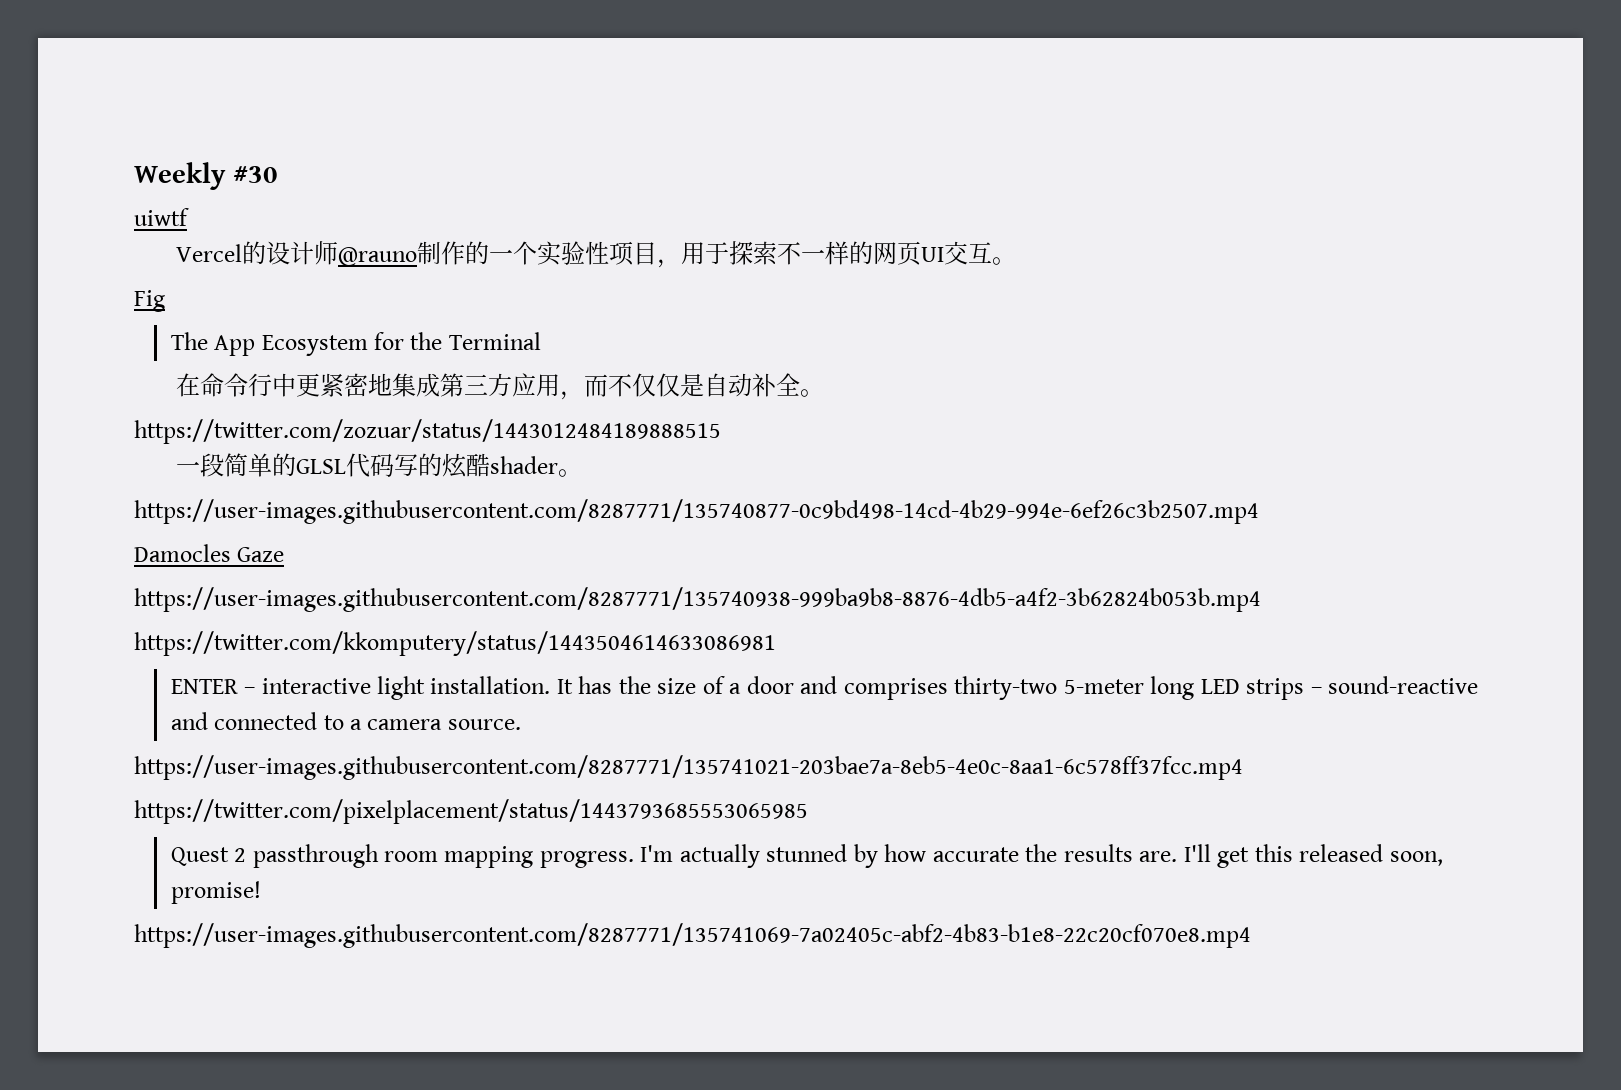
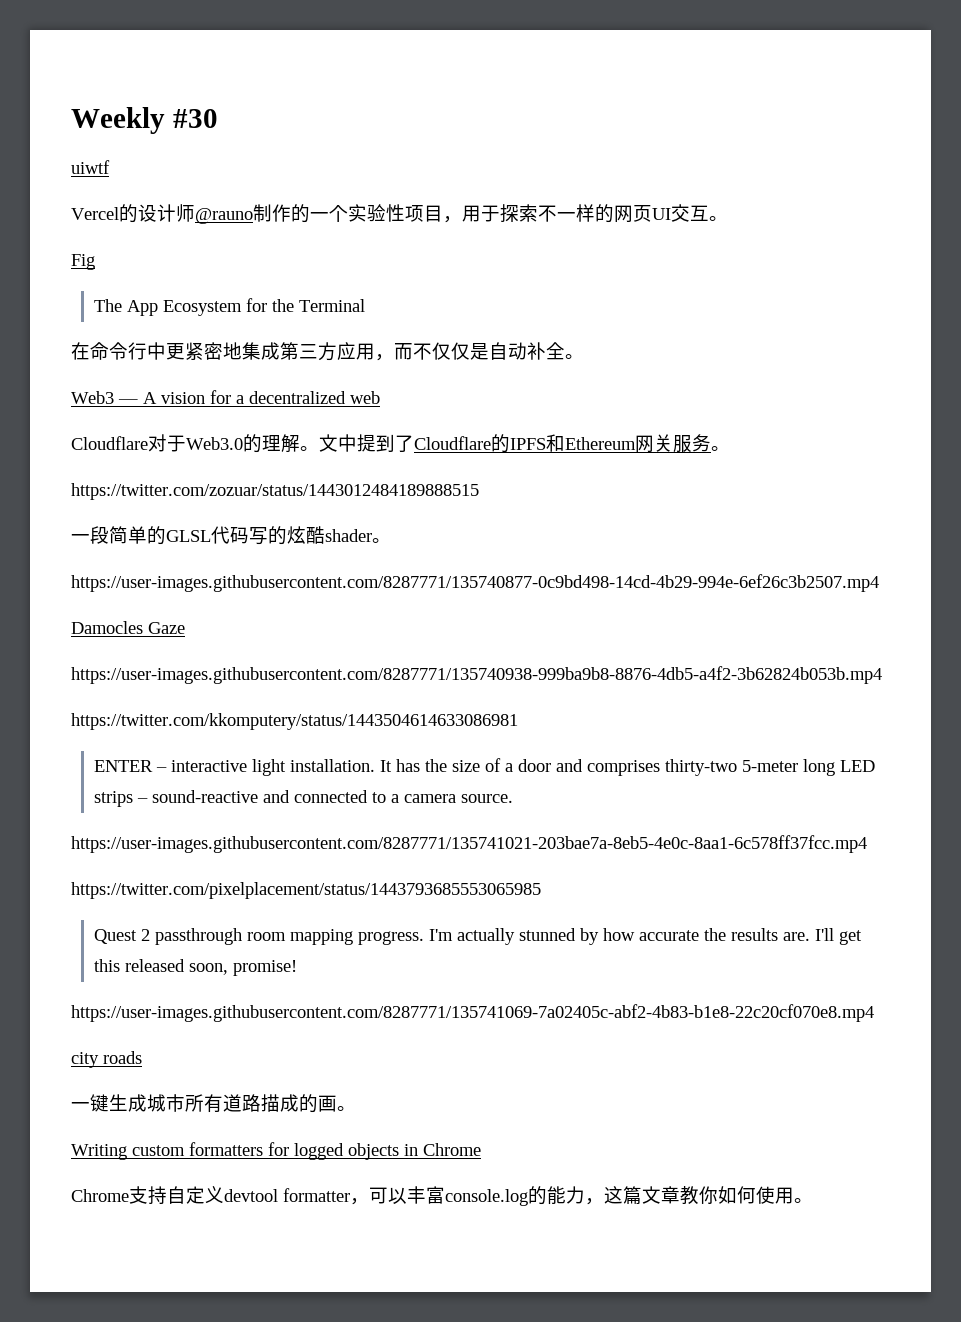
(825, 393) none -> [71,390,380,404] [71,434,730,453] // Web3 — A vision for a decentralized web // Cloudflare对于Web3.0的理解。文中提到了Cloudflare的IPFS和Ethereum网关服务。
(1251, 935) none -> [71,1051,142,1068] [71,1094,356,1113] [71,1142,481,1160] [71,1186,813,1206] // city roads // 一键生成城市所有道路描成的画。 // Writing custom formatters for logged objects in Chrome // Chrome支持自定义devtool formatter，可以丰富console.log的能力，这篇文章教你如何使用。

